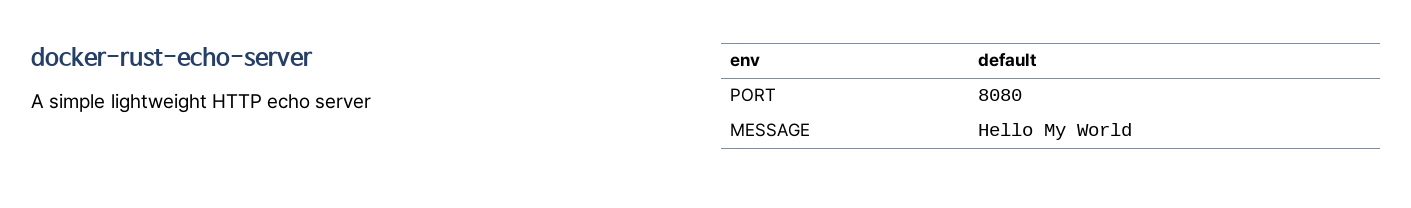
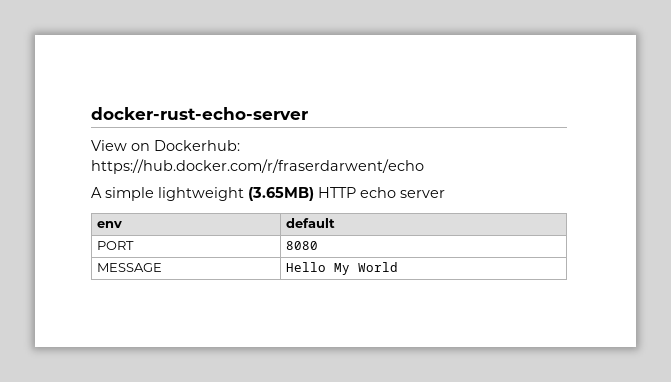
(313, 57) none -> [91,140,240,151] [91,159,424,174] // View on Dockerhub: https://hub.docker.com/r/fraserdarwent/echo
(207, 103) none -> [248,187,314,201] (3.65MB)

